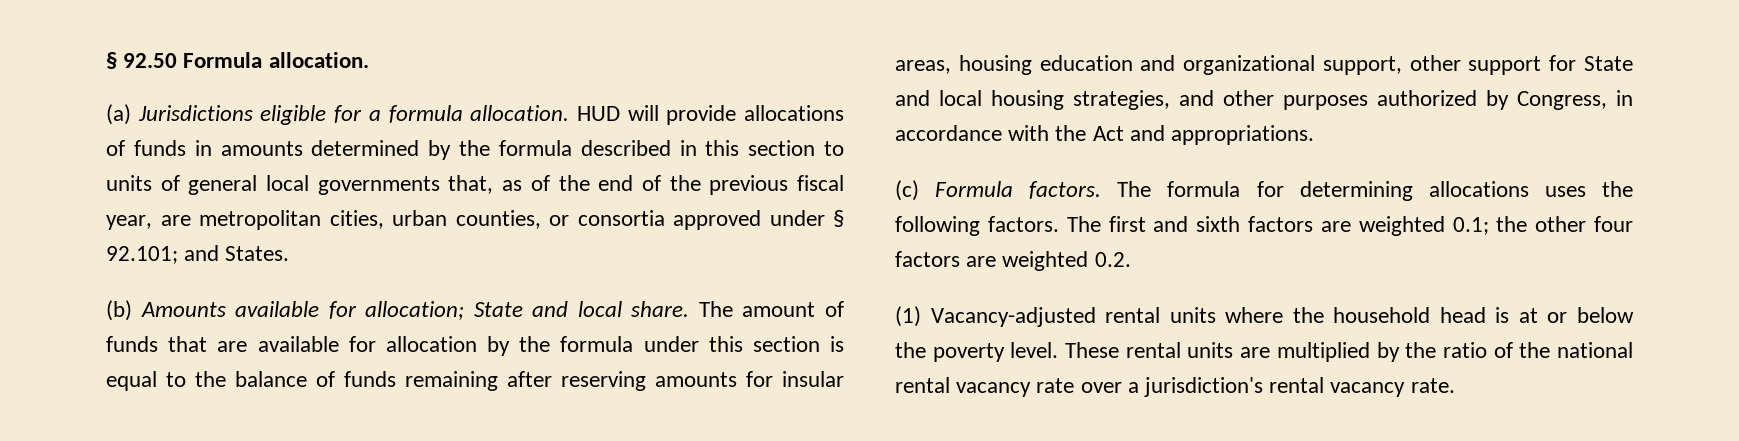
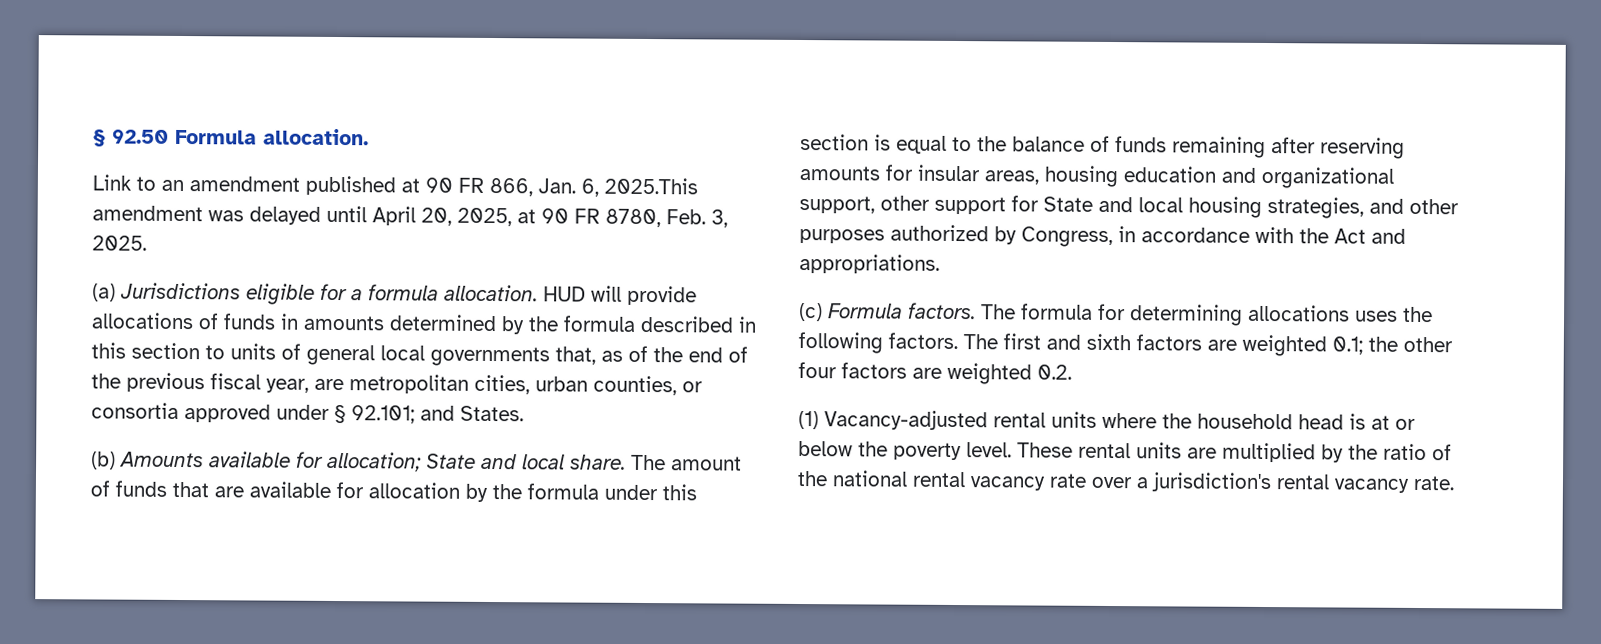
(369, 60) none -> [92,174,698,197] [92,205,728,228] [92,235,147,251] // Link to an amendment published at 90 FR 866, Jan. 6, 2025.This amendment was delayed until April 20, 2025, at 90 FR 8780, Feb. 3, 2025.

